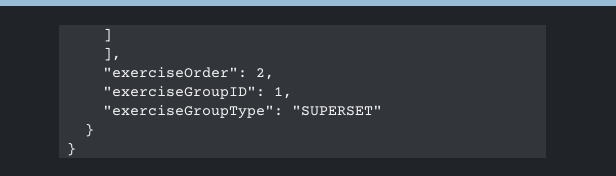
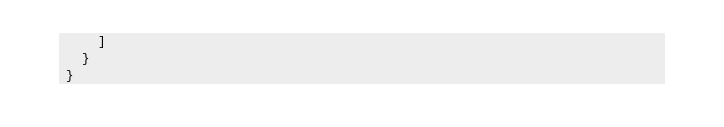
[102,47,121,61] [102,67,274,80] [102,86,292,99] [102,105,382,119] // ], // "exerciseOrder": 2, // "exerciseGroupID": 1, // "exerciseGroupType": "SUPERSET" -> (106, 42) none

